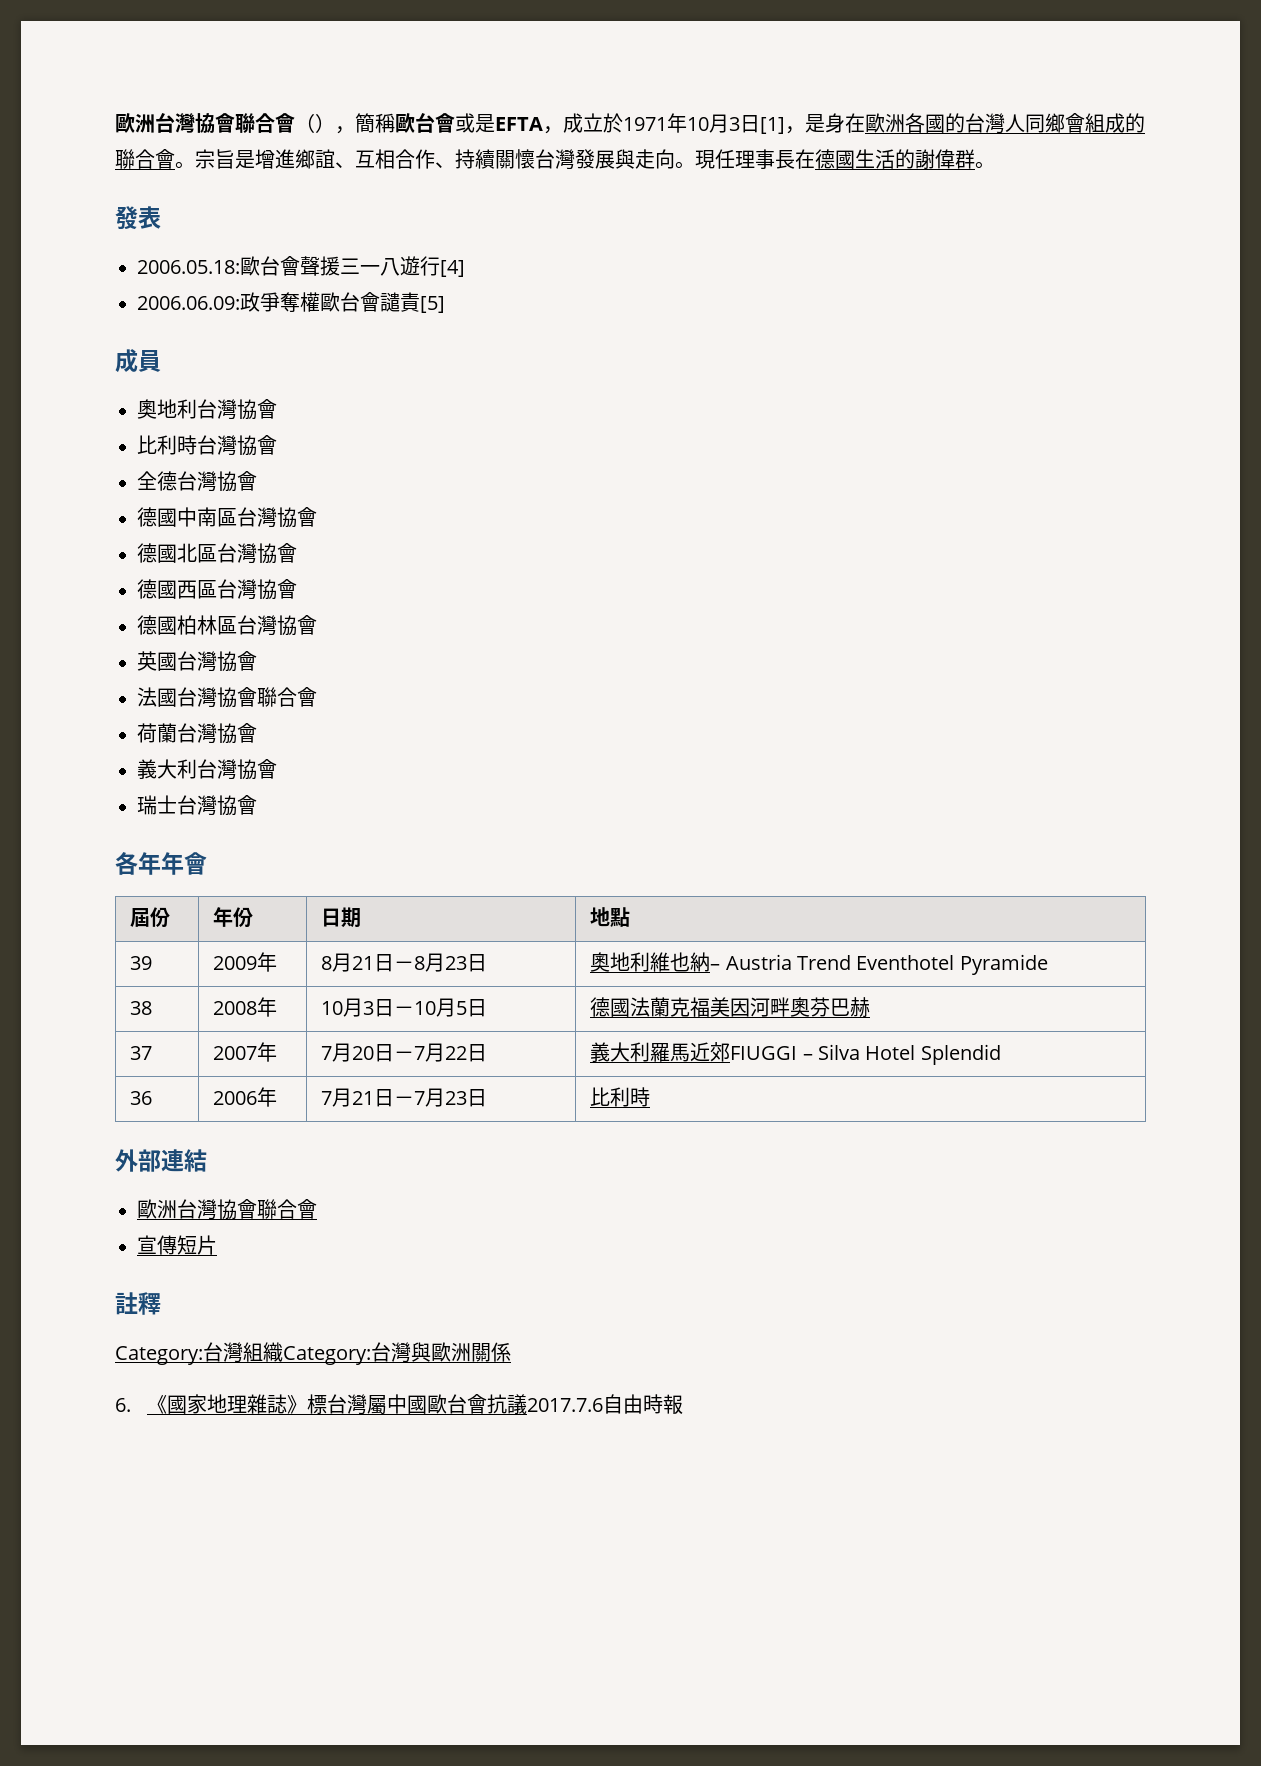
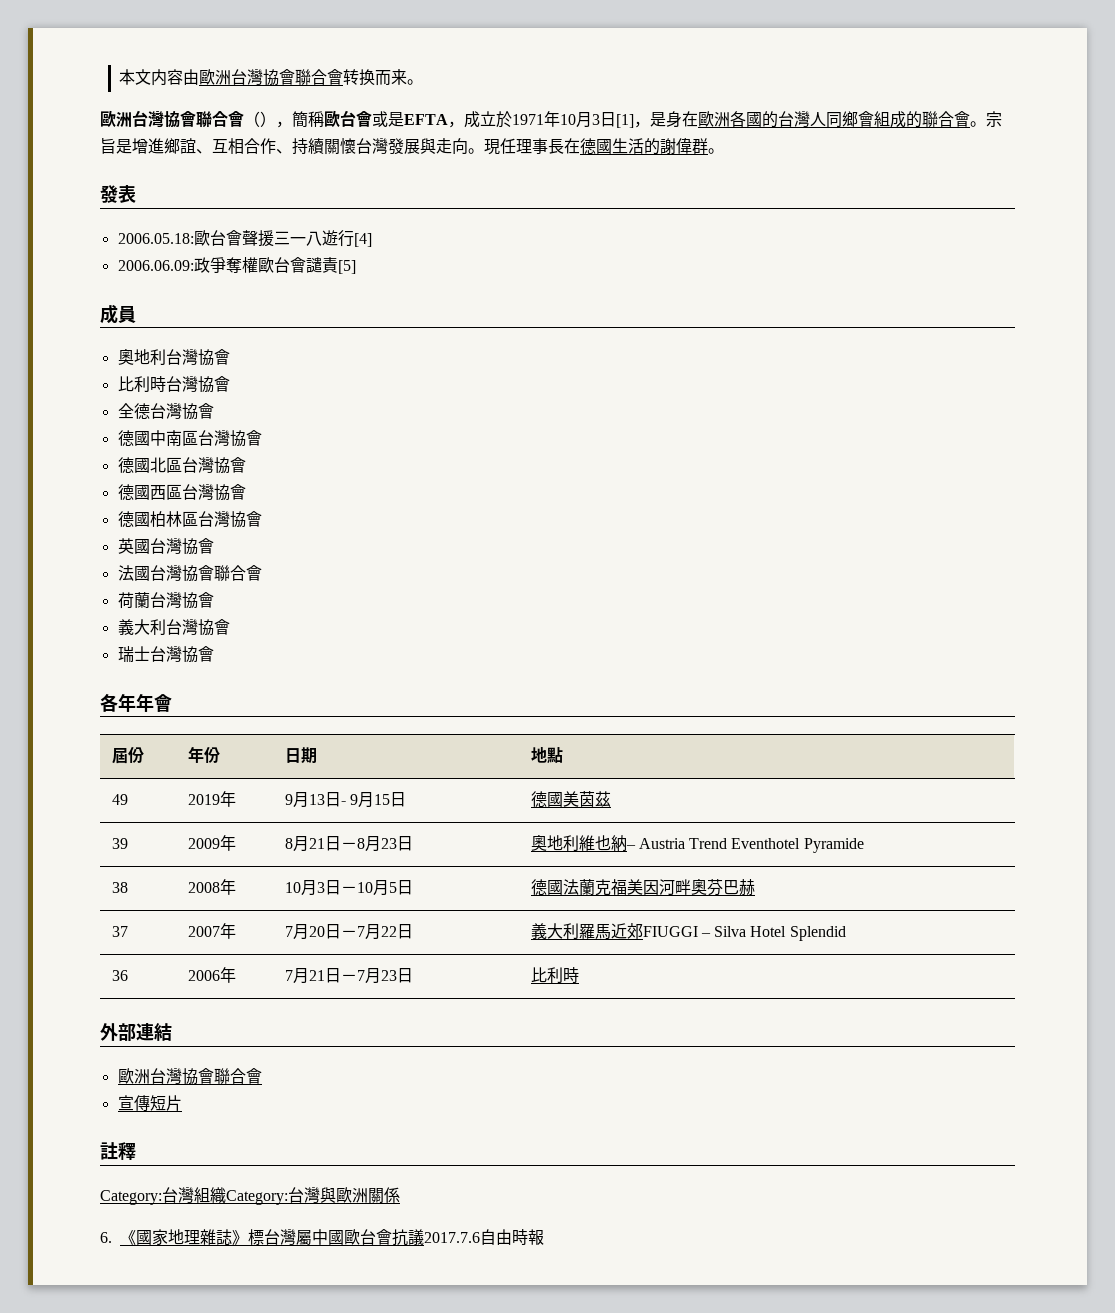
(115, 123) none -> [119,69,424,86] 本文内容由歐洲台灣協會聯合會转换而来。 //
(631, 917) none -> [111,794,128,805] [187,791,236,807] [284,792,406,808] [530,791,611,807] // 49 | 2019年 | 9月13日- 9月15日 | 德國美茵茲

